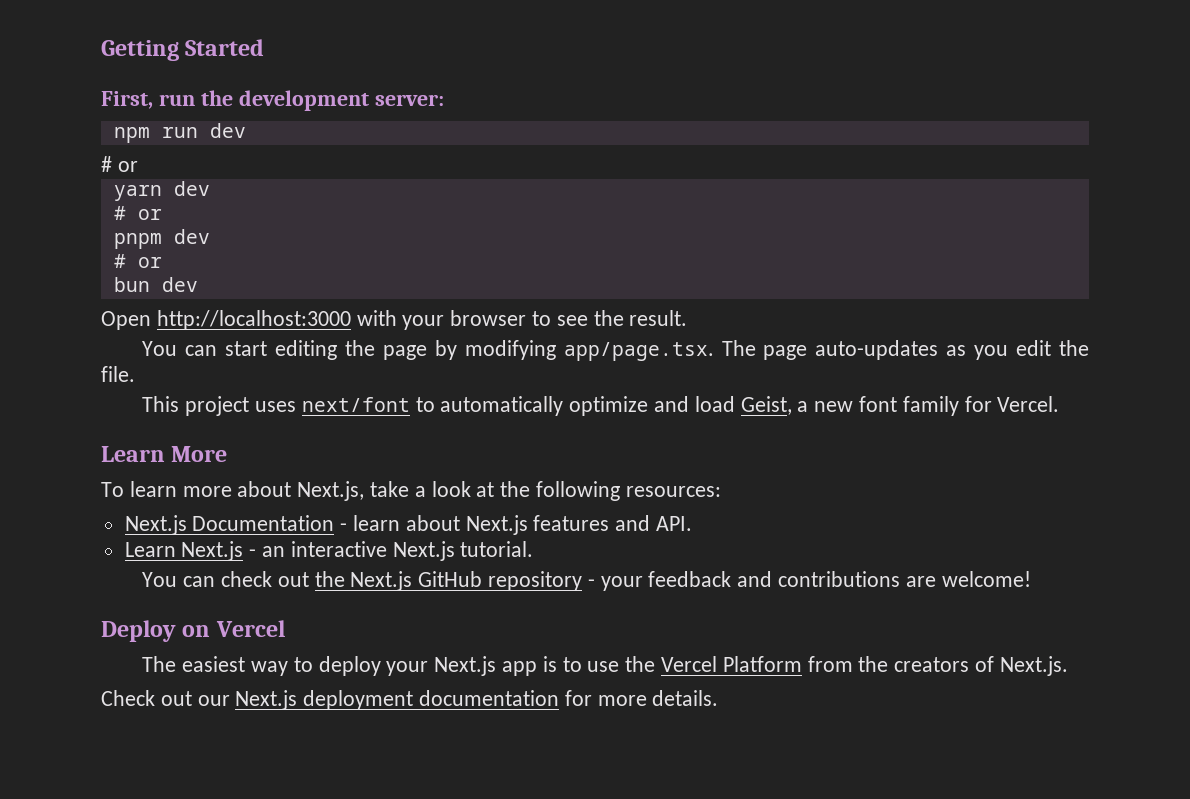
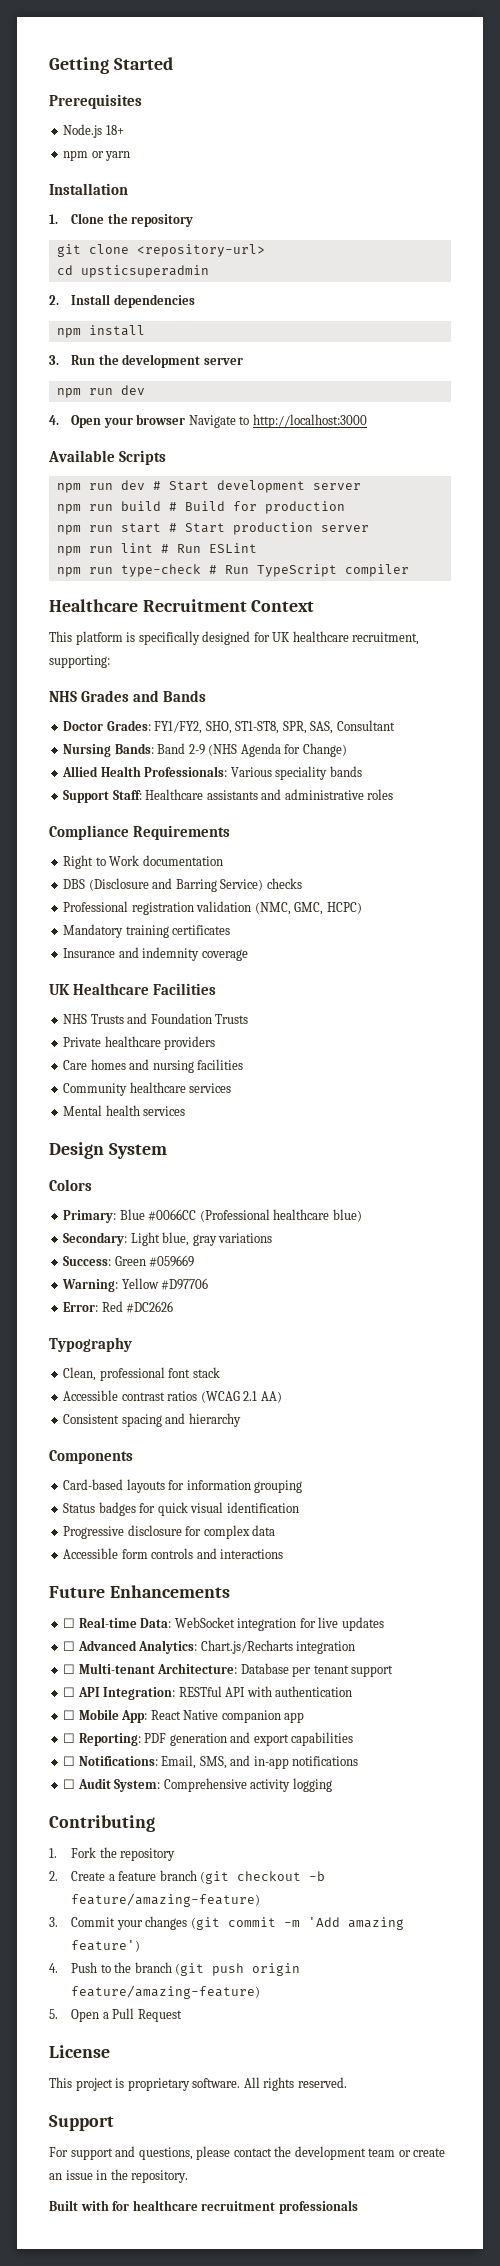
[101,90,444,111] First, run the development server: -> [49,94,142,109] [63,124,124,138] [63,150,131,161] [49,183,128,195] [49,213,194,227] [56,244,265,257] [56,265,209,278] [49,294,195,308] [56,325,145,338] [49,354,243,368] Prerequisites // Node.js 18+ // npm or yarn // Installation // 1. Clone the repository // git clone <repository-url> // cd upsticsuperadmin // 2. Install dependencies // npm install // 3. Run the development server
[101,156,138,172] [113,181,210,201] [113,206,162,220] [113,229,210,249] [113,254,162,268] [113,277,198,292] [101,310,688,330] [142,340,1089,361] [101,366,135,382] [142,396,1060,416] [101,446,228,462] [101,481,721,501] [124,515,693,535] [124,541,534,561] [142,571,1031,591] [101,620,285,642] [142,656,1068,676] [101,690,719,710] # or // yarn dev // # or // pnpm dev // # or // bun dev // Open http://localhost:3000 with your browser to see the result. // You can start editing the page by modifying app/page.tsx. The page auto-updates as you edit the file. // This project uses next/font to automatically optimize and load Geist, a new font family for Vercel. // Learn More // To learn more about Next.js, take a look at the following resources: // Next.js Documentation - learn about Next.js features and API. // Learn Next.js - an interactive Next.js tutorial. // You can check out the Next.js GitHub repository - your feedback and contributions are welcome! // Deploy on Vercel // The easiest way to deploy your Next.js app is to use the Vercel Platform from the creators of Next.js. // Check out our Next.js deployment documentation for more details. -> [49,414,367,428] [48,450,167,465] [56,480,361,493] [56,501,345,514] [56,522,369,535] [56,543,257,556] [56,564,409,577] [49,599,315,612] [49,631,420,645] [49,655,110,668] [49,690,207,702] [63,720,395,734] [63,743,347,757] [62,766,362,780] [63,789,394,803] [49,825,231,840] [63,855,223,869] [63,878,302,892] [63,901,362,915] [63,924,231,938] [63,947,248,961] [49,983,217,995] [63,1013,249,1024] [63,1036,216,1050] [63,1059,244,1073] [63,1082,232,1096] [63,1105,186,1116] [49,1142,167,1159] [49,1179,92,1191] [63,1209,362,1223] [63,1232,273,1246] [63,1255,195,1267] [62,1278,209,1292] [63,1301,174,1313] [49,1337,132,1352] [63,1367,220,1381] [63,1390,282,1403] [63,1413,241,1427] [49,1450,133,1464] [63,1479,303,1493] [63,1502,299,1516] [63,1525,276,1539] [63,1548,284,1559] [49,1585,230,1598] [63,1617,384,1631] [63,1640,356,1654] [63,1663,394,1677] [63,1686,353,1700] [63,1709,305,1723] [63,1732,354,1746] [63,1755,359,1769] [63,1778,332,1792] [49,1815,155,1832] [49,1847,176,1861] [49,1870,326,1884] [71,1893,261,1907] [49,1916,404,1930] [71,1940,141,1952] [49,1962,301,1976] [71,1985,261,1999] [49,2008,182,2022] [49,2045,110,2058] [49,2077,347,2091] [49,2115,114,2131] [49,2146,446,2160] [49,2169,189,2183] [49,2200,358,2214] 4. Open your browser Navigate to http://localhost:3000 // Available Scripts // npm run dev # Start development server // npm run build # Build for production // npm run start # Start production server // npm run lint # Run ESLint // npm run type-check # Run TypeScript compiler // Healthcare Recruitment Context // This platform is specifically designed for UK healthcare recruitment, supporting: // NHS Grades and Bands // Doctor Grades: FY1/FY2, SHO, ST1-ST8, SPR, SAS, Consultant // Nursing Bands: Band 2-9 (NHS Agenda for Change) // Allied Health Professionals: Various speciality bands // Support Staff: Healthcare assistants and administrative roles // Compliance Requirements // Right to Work documentation // DBS (Disclosure and Barring Service) checks // Professional registration validation (NMC, GMC, HCPC) // Mandatory training certificates // Insurance and indemnity coverage // UK Healthcare Facilities // NHS Trusts and Foundation Trusts // Private healthcare providers // Care homes and nursing facilities // Community healthcare services // Mental health services // Design System // Colors // Primary: Blue #0066CC (Professional healthcare blue) // Secondary: Light blue, gray variations // Success: Green #059669 // Warning: Yellow #D97706 // Error: Red #DC2626 // Typography // Clean, professional font stack // Accessible contrast ratios (WCAG 2.1 AA) // Consistent spacing and hierarchy // Components // Card-based layouts for information grouping // Status badges for quick visual identification // Progressive disclosure for complex data // Accessible form controls and interactions // Future Enhancements // ☐ Real-time Data: WebSocket integration for live updates // ☐ Advanced Analytics: Chart.js/Recharts integration // ☐ Multi-tenant Architecture: Database per tenant support // ☐ API Integration: RESTful API with authentication // ☐ Mobile App: React Native companion app // ☐ Reporting: PDF generation and export capabilities // ☐ Notifications: Email, SMS, and in-app notifications // ☐ Audit System: Comprehensive activity logging // Contributing // 1. Fork the repository // 2. Create a feature branch (git checkout -b feature/amazing-feature) // 3. Commit your changes (git commit -m 'Add amazing feature') // 4. Push to the branch (git push origin feature/amazing-feature) // 5. Open a Pull Request // License // This project is proprietary software. All rights reserved. // Support // For support and questions, please contact the development team or create an issue in the repository. // Built with for healthcare recruitment professionals

